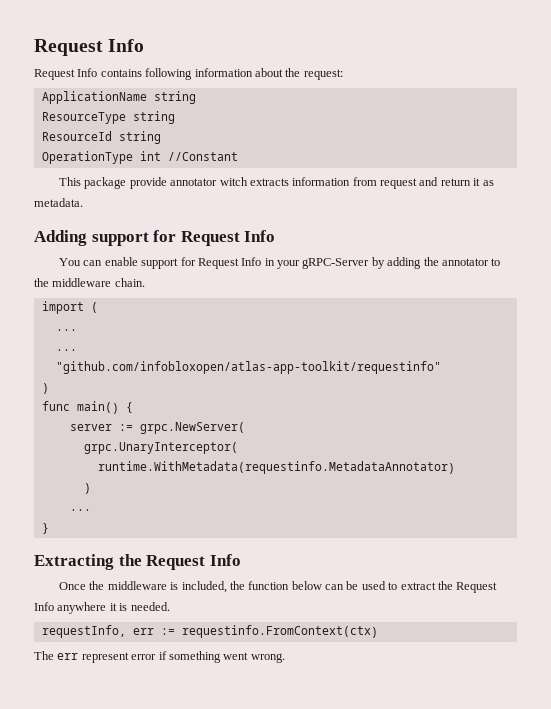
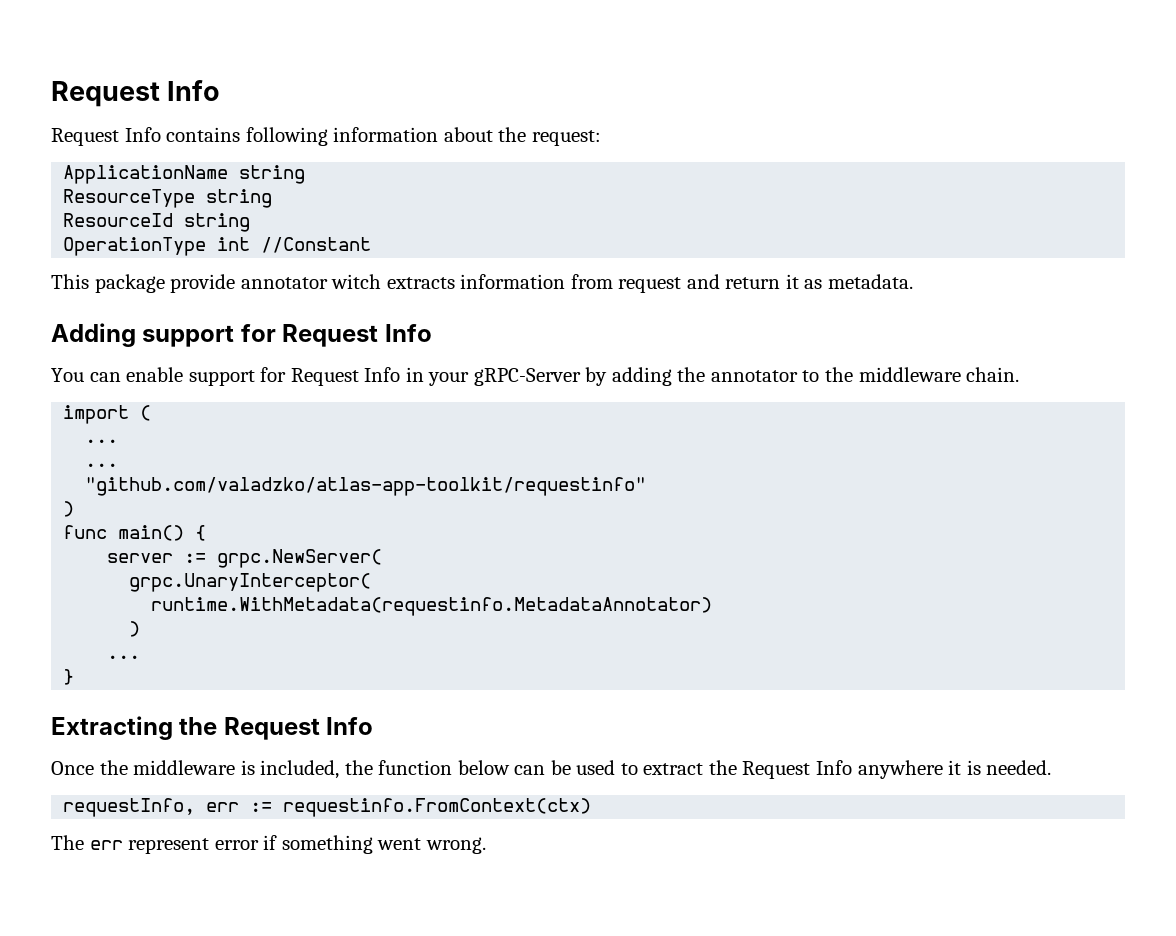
[55,361,441,374] "github.com/infobloxopen/atlas-app-toolkit/requestinfo" -> [85,477,647,496] "github.com/valadzko/atlas-app-toolkit/requestinfo"

